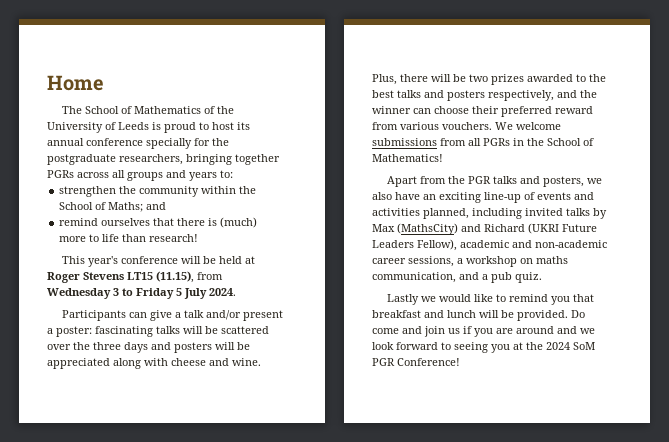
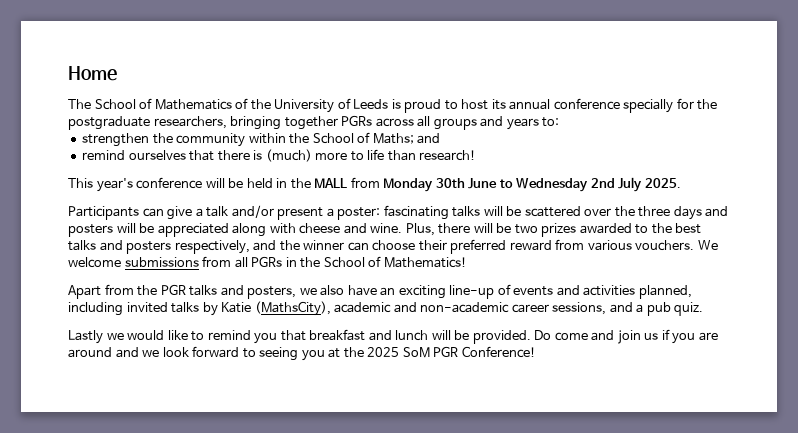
[245,256,256,264] [47,271,223,283] [47,288,236,299] at Roger Stevens LT15 (11.15), from Wednesday 3 to Friday 5 July 2024. -> [276,177,681,192] in the MALL from Monday 30th June to Wednesday 2nd July 2025.
[372,223,597,235] [372,239,457,251] Max (MathsCity) and Richard (UKRI Future Leaders Fellow), -> [221,301,331,316] Katie (MathsCity),
[457,256,568,267] [372,272,456,283] a workshop on maths communication, -> (607, 308) none
[546,342,570,350] 2024 -> [367,347,400,357] 2025

